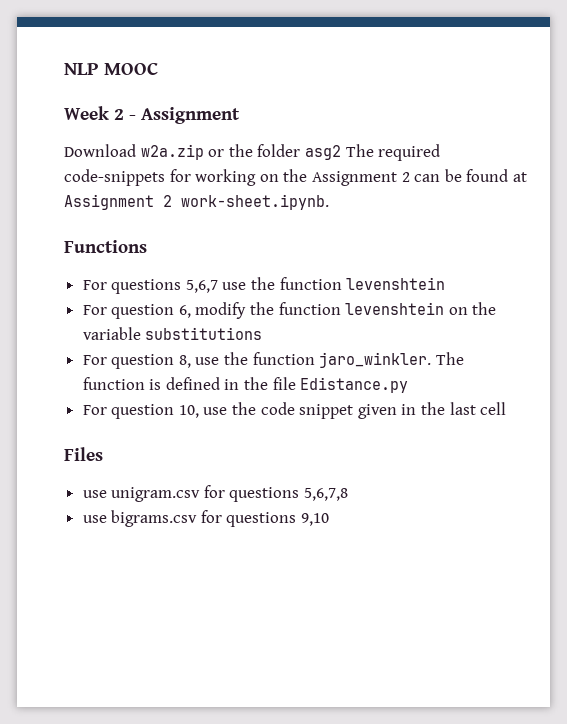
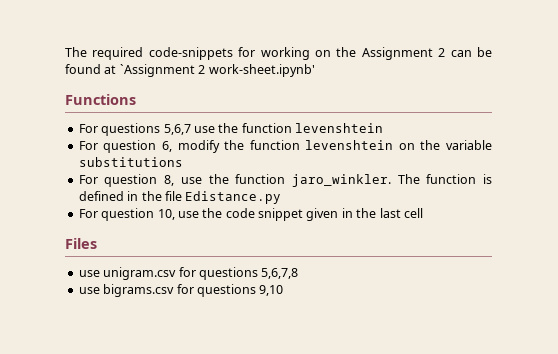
[64,62,159,75] [64,106,240,124] [64,144,341,160] NLP MOOC // Week 2 - Assignment // Download w2a.zip or the folder asg2 -> (65, 52) none
[64,194,329,210] Assignment 2 work-sheet.ipynb. -> [119,64,315,77] `Assignment 2 work-sheet.ipynb'

